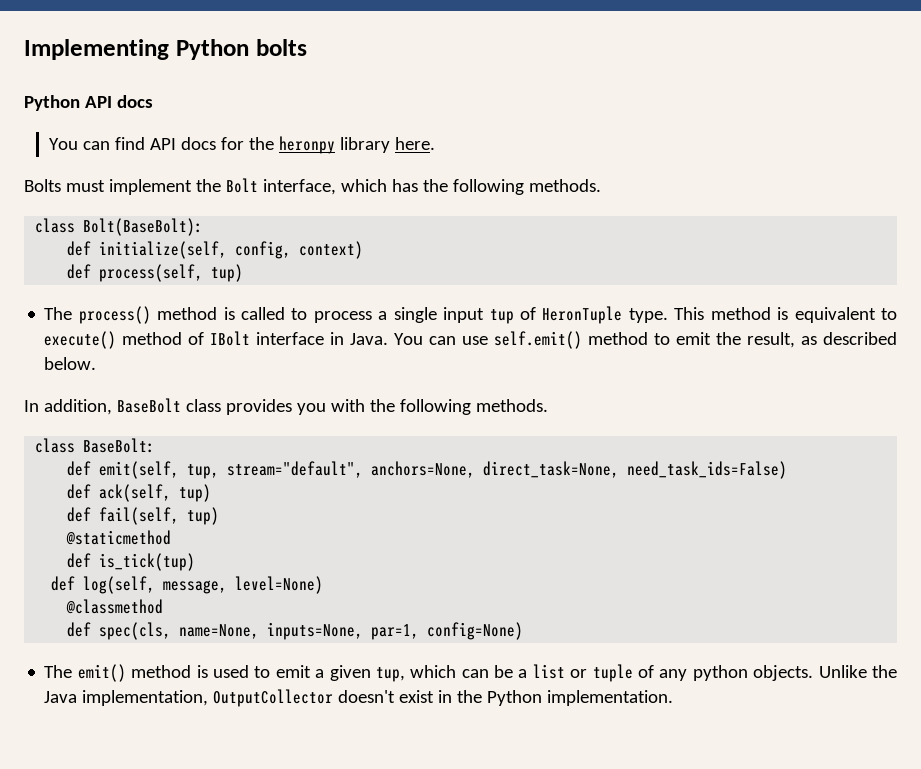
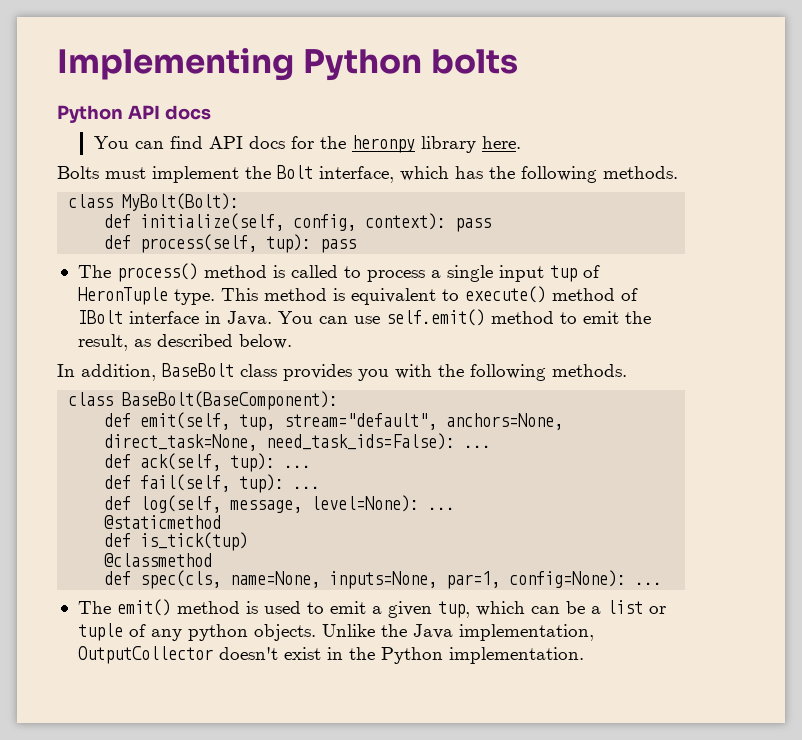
[83,218,204,236] Bolt(BaseBolt): -> [122,193,240,211] MyBolt(Bolt):
[299,241,364,259] context) -> [365,213,492,232] context): pass
[211,264,244,282] tup) -> [266,234,357,253] tup): pass
[83,438,156,453] BaseBolt: -> [122,391,339,410] BaseBolt(BaseComponent):
[627,461,788,479] need_task_ids=False) -> [266,433,492,450] need_task_ids=False): ...
[179,484,212,502] tup) -> [230,453,312,472] tup): ...
[187,507,220,525] tup) -> [239,474,321,493] [104,495,456,513] tup): ... // def log(self, message, level=None): ...
[51,576,324,594] // def log(self, message, level=None) -> (249, 541) none
[427,622,524,640] config=None) -> [509,570,663,588] config=None): ...

